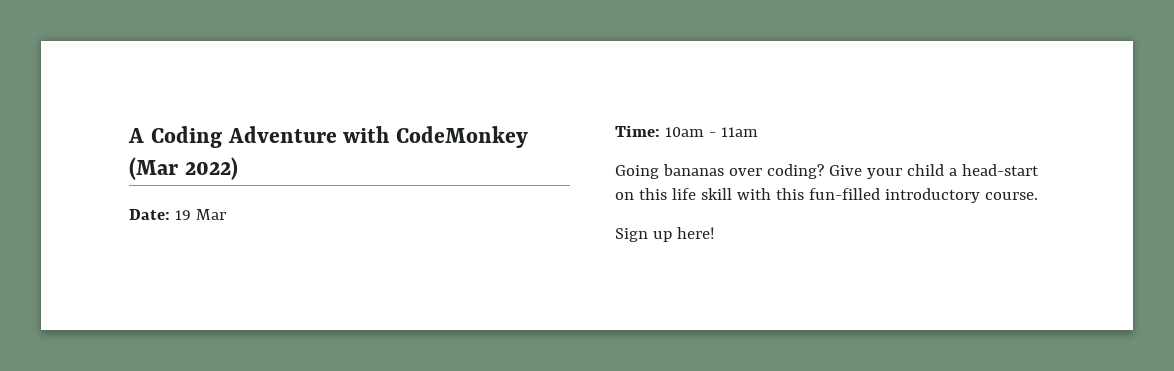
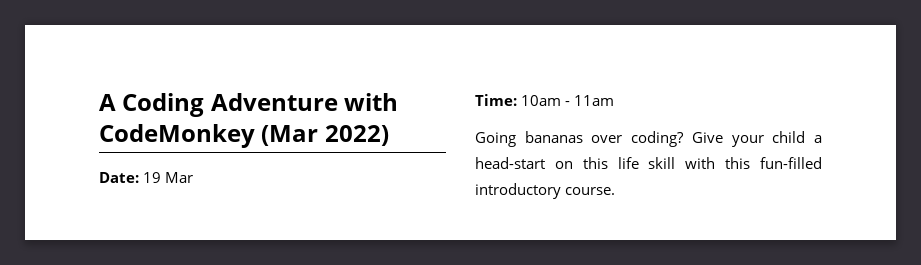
[615,227,715,242] // Sign up here! -> (616, 191) none

